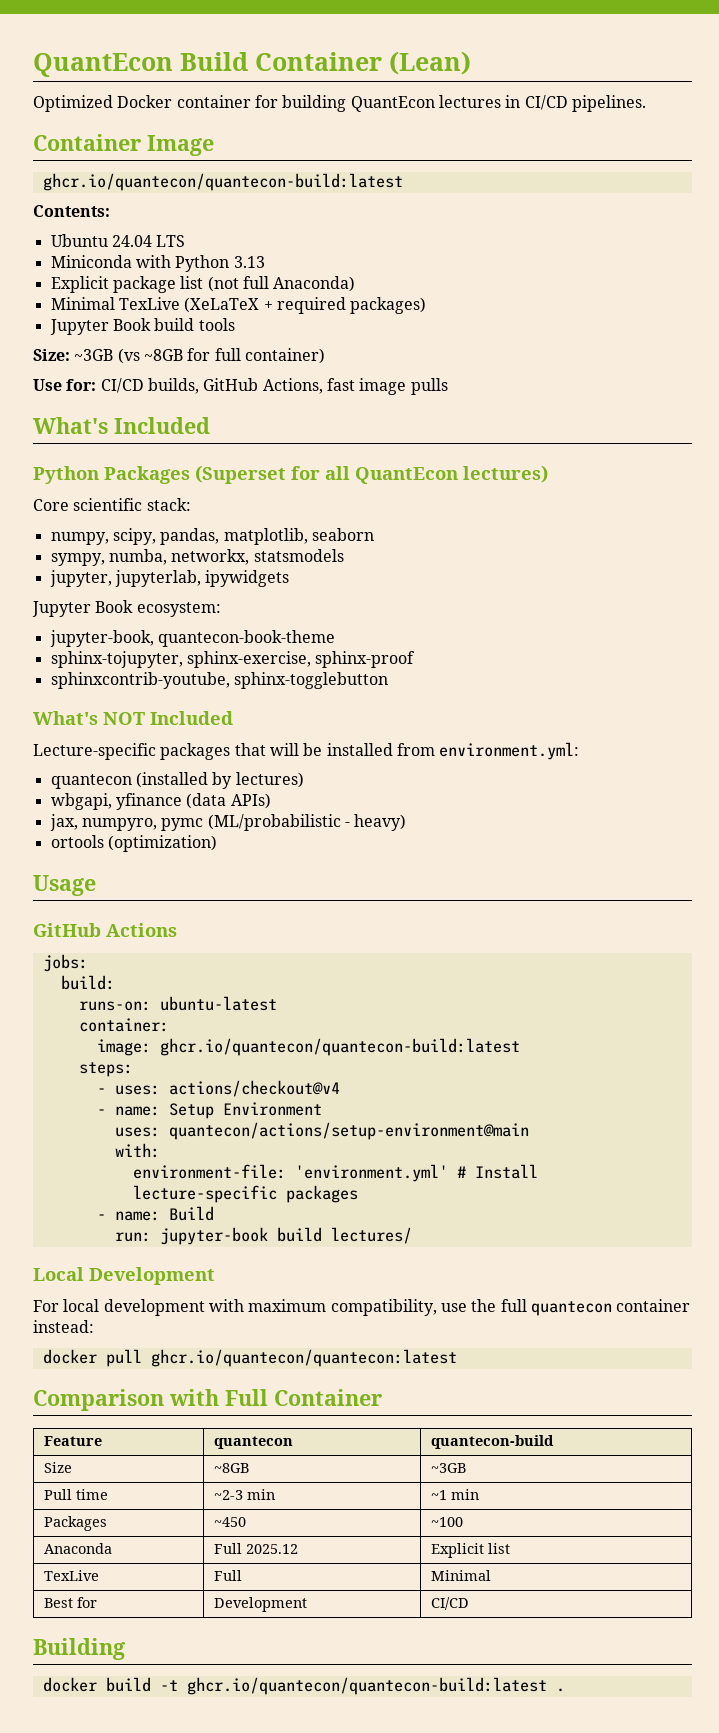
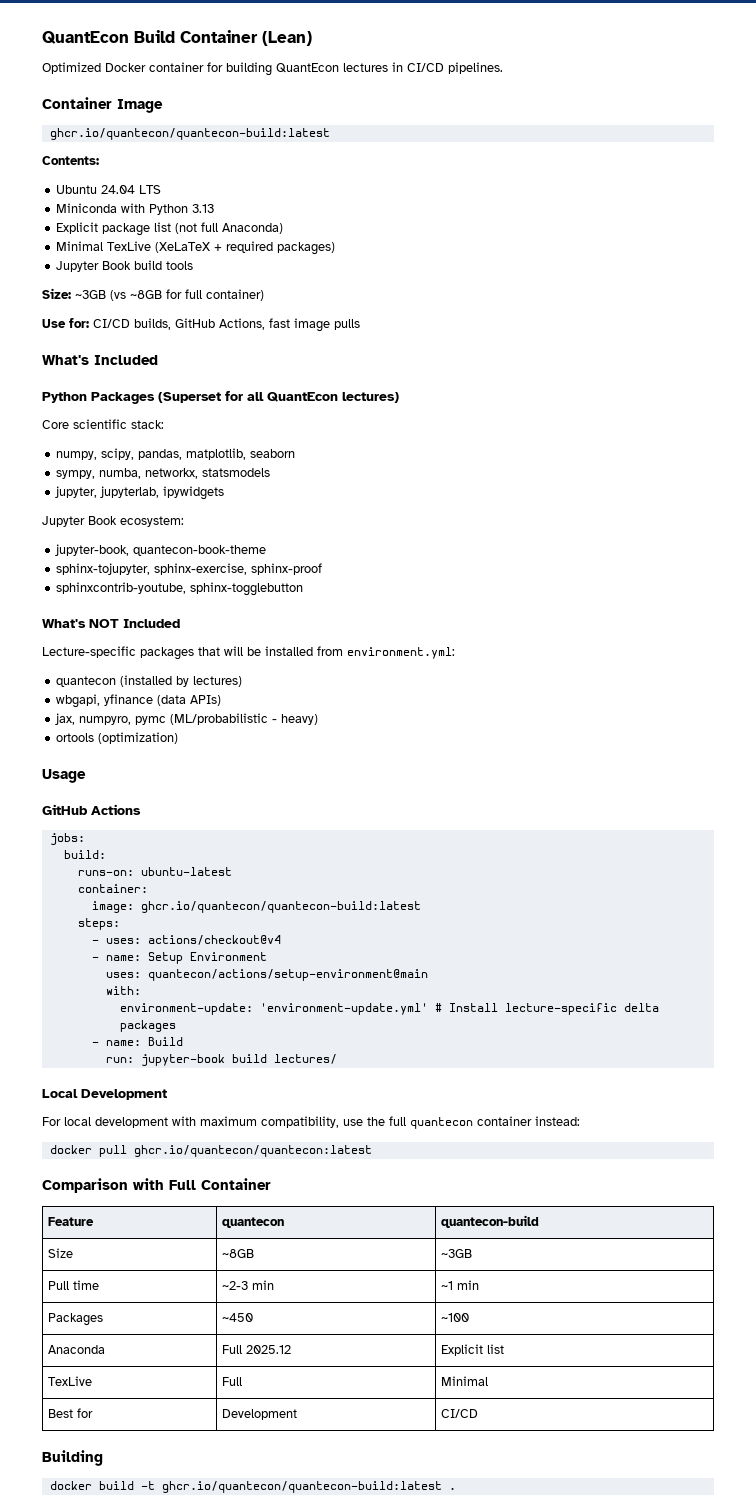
[132,1164,448,1182] environment-file: 'environment.yml' -> [119,1003,428,1015] environment-update: 'environment-update.yml'
(277, 1194) none -> [623,1003,659,1012] delta

